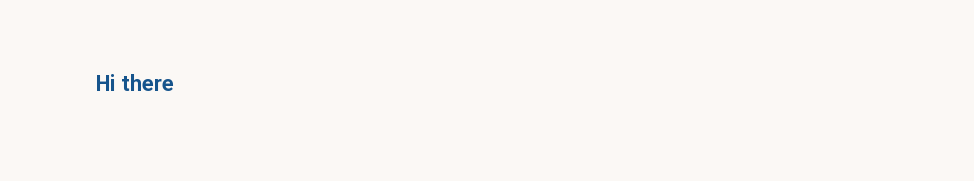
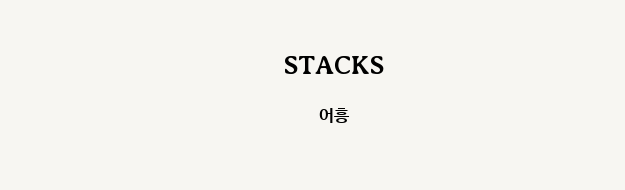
[96,74,174,91] Hi there -> [284,56,385,74] [319,108,350,123] STACKS // 어흥

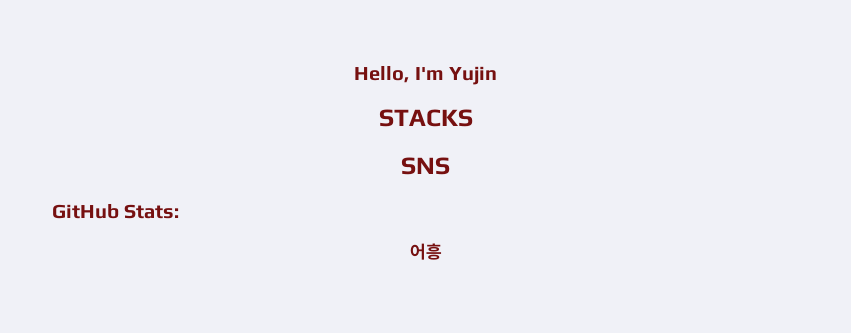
[284,56,385,74] STACKS -> [354,66,497,85] [378,109,473,127] [401,157,450,175] [52,204,180,219] Hello, I'm Yujin // STACKS // SNS // GitHub Stats:

